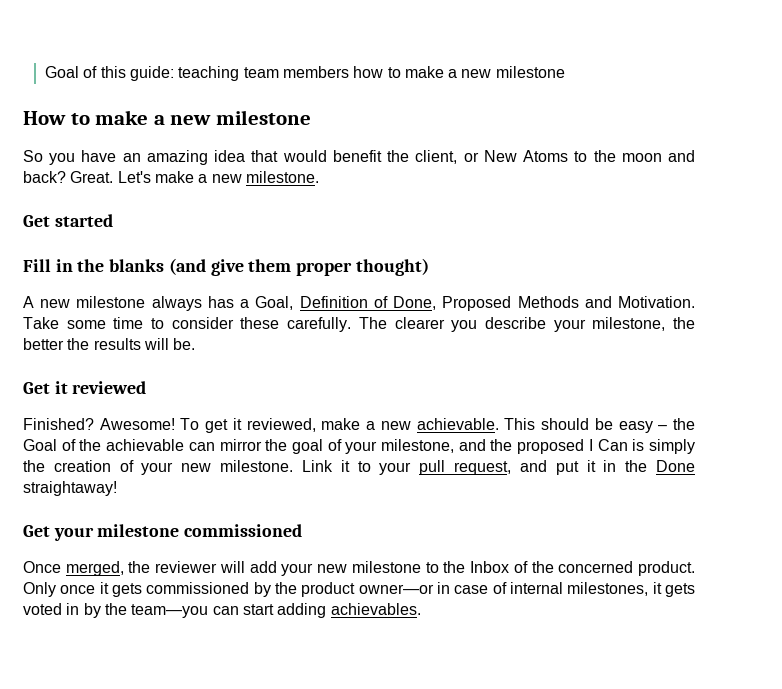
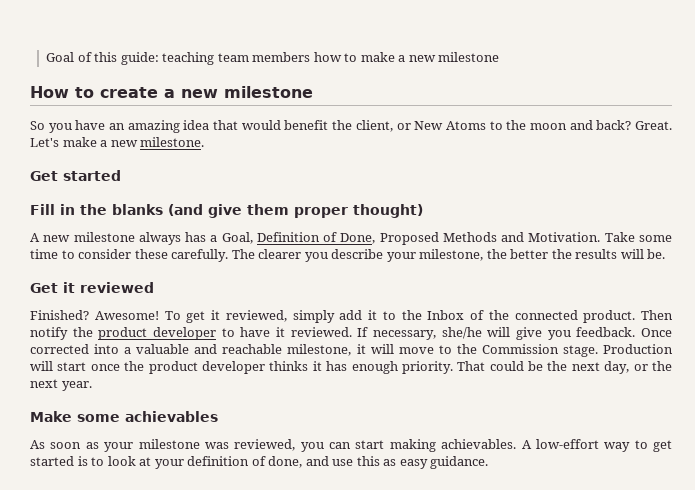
[95,110,149,125] make -> [100,87,158,98] create
[321,418,696,433] [23,439,695,454] [23,460,696,475] [23,481,117,496] [23,524,303,541] [23,561,696,576] [23,582,696,597] [23,603,421,618] make a new achievable. This should be easy – the Goal of the achievable can mirror the goal of your milestone, and the proposed I Can is simply the creation of your new milestone. Link it to your pull request, and put it in the Done straightaway! // Get your milestone commissioned // Once merged, the reviewer will add your new milestone to the Inbox of the concerned product. Only once it gets commissioned by the product owner—or in case of internal milestones, it gets voted in by the team—you can start adding achievables. -> [292,310,673,323] [30,327,672,340] [30,344,673,357] [30,361,673,374] [30,379,92,391] [30,411,218,422] [30,439,672,452] [30,456,489,469] simply add it to the Inbox of the connected product. Then notify the product developer to have it reviewed. If necessary, she/he will give you feedback. Once corrected into a valuable and reachable milestone, it will move to the Commission stage. Production will start once the product developer thinks it has enough priority. That could be the next day, or the next year. // Make some achievables // As soon as your milestone was reviewed, you can start making achievables. A low-effort way to get started is to look at your definition of done, and use this as easy guidance.

